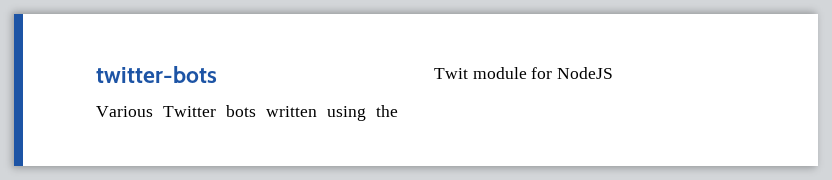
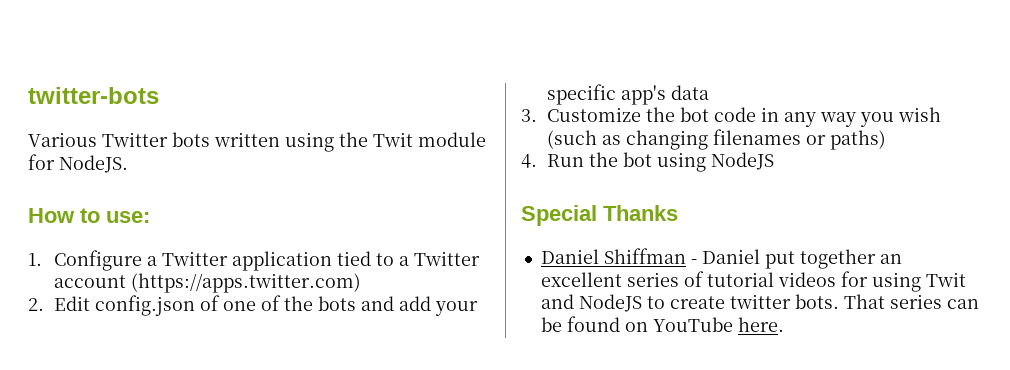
[557,67,614,79] NodeJS -> [59,155,128,173] [28,208,150,223] [28,250,480,271] [53,273,361,293] [28,295,478,316] [546,84,709,105] [521,107,941,127] [546,129,886,150] [521,152,774,172] [521,205,678,226] [540,248,902,269] [540,271,966,292] [540,294,979,312] [540,316,784,332] NodeJS. // How to use: // 1. Configure a Twitter application tied to a Twitter account (https://apps.twitter.com) // 2. Edit config.json of one of the bots and add your specific app's data // 3. Customize the bot code in any way you wish (such as changing filenames or paths) // 4. Run the bot using NodeJS // Special Thanks // Daniel Shiffman - Daniel put together an excellent series of tutorial videos for using Twit and NodeJS to create twitter bots. That series can be found on YouTube here.

